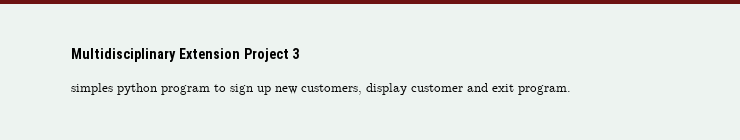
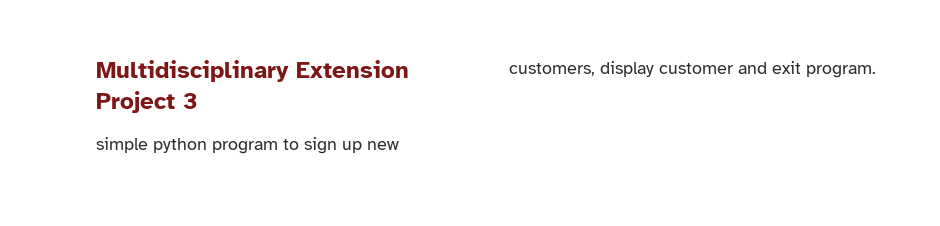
[71,83,113,95] simples -> [96,137,148,153] simple

